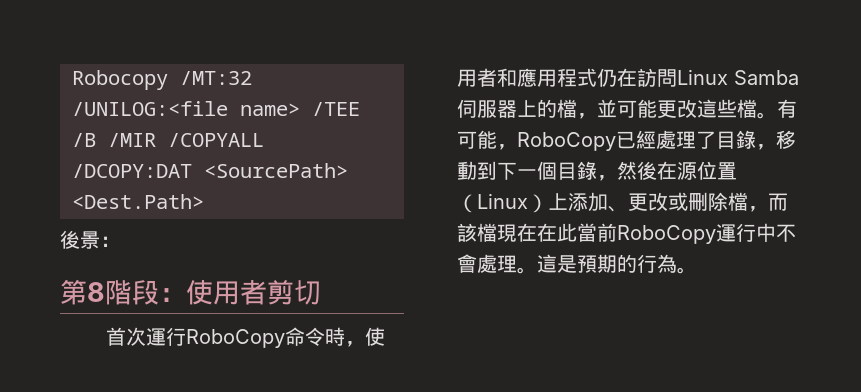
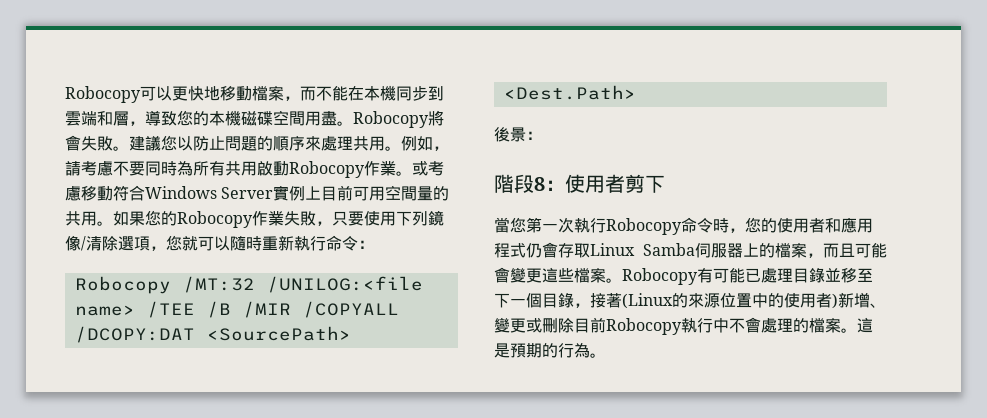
[72,70,168,90] Robocopy -> [65,85,444,103] [65,110,444,128] [65,135,449,151] [65,161,444,178] [65,185,450,201] [65,210,444,228] [65,235,374,251] [74,276,171,294] Robocopy可以更快地移動檔案，而不能在本機同步到雲端和層，導致您的本機磁碟空間用盡。Robocopy將會失敗。建議您以防止問題的順序來處理共用。例如，請考慮不要同時為所有共用啟動Robocopy作業。或考慮移動符合Windows Server實例上目前可用空間量的共用。如果您的Robocopy作業失敗，只要使用下列鏡像/清除選項，您就可以隨時重新執行命令： // Robocopy
[60,279,321,305] [106,327,286,348] 第8階段：使用者剪切 // 首次運行RoboCopy -> [494,174,665,193] [494,217,682,235] 階段8：使用者剪下 // 當您第一次執行Robocopy
(366, 344) none -> [745,217,777,233] 您的
[617,68,677,87] 在訪問 -> [542,242,590,258] 會存取
[577,99,797,119] [457,130,796,151] [457,161,737,181] [457,192,788,213] [457,223,736,244] ，並可能更改這些檔。有可能，RoboCopy已經處理了目錄，移動到下一個目錄，然後在源位置（Linux）上添加、更改或刪除檔，而該檔現在在此當前RoboCopy運 -> [791,243,887,258] [494,267,873,285] [494,292,886,309] [494,317,697,335] 案，而且可能會變更這些檔案。Robocopy有可能已處理目錄並移至下一個目錄，接著(Linux的來源位置中的使用者)新增、變更或刪除目前Robocopy執
(517, 264) none -> [793,318,841,333] 的檔案

